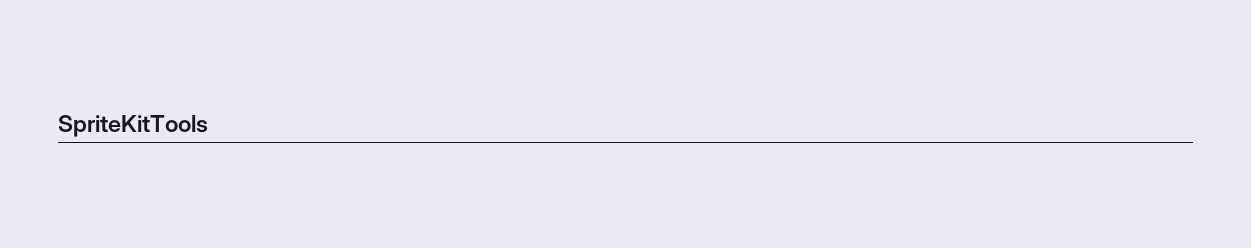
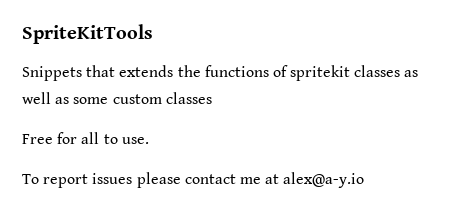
(208, 126) none -> [22,65,419,81] [22,92,212,104] [22,132,149,144] [22,172,365,188] // Snippets that extends the functions of spritekit classes as well as some custom classes // Free for all to use. // To report issues please contact me at alex@a-y.io

